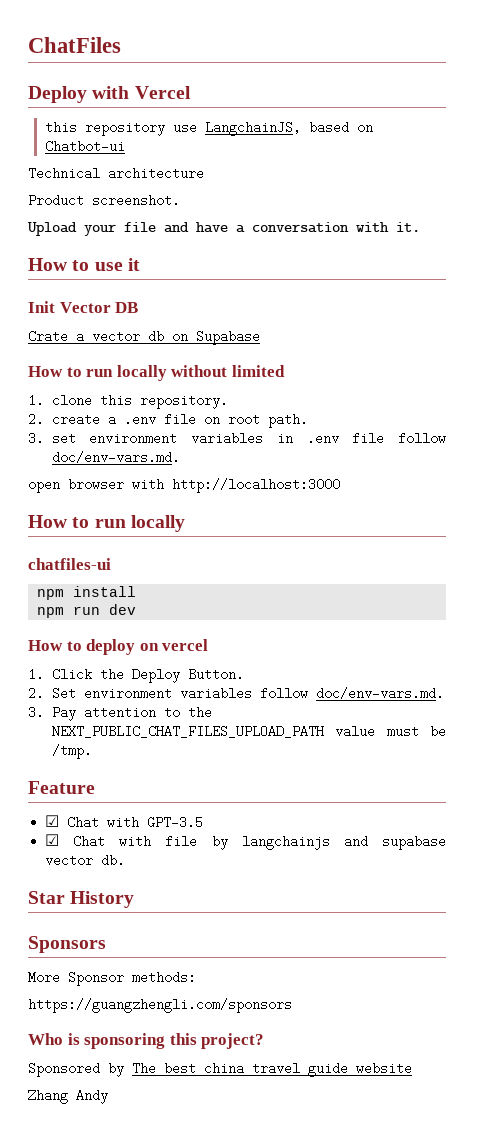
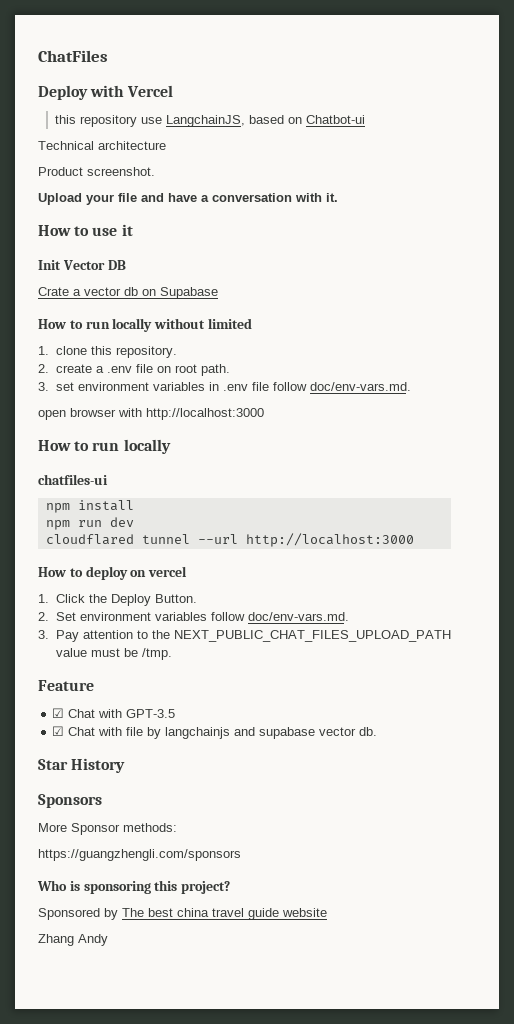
(137, 609) none -> [45,533,414,547] // cloudflared tunnel --url http://localhost:3000

